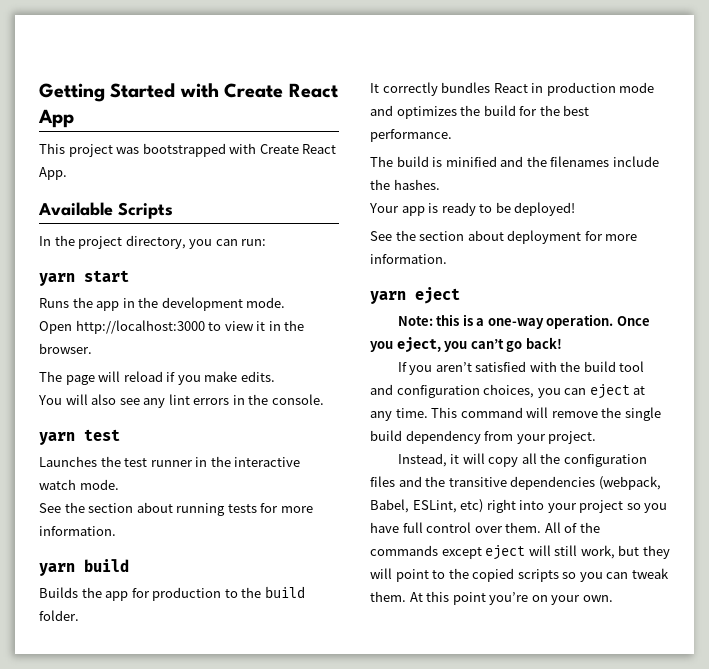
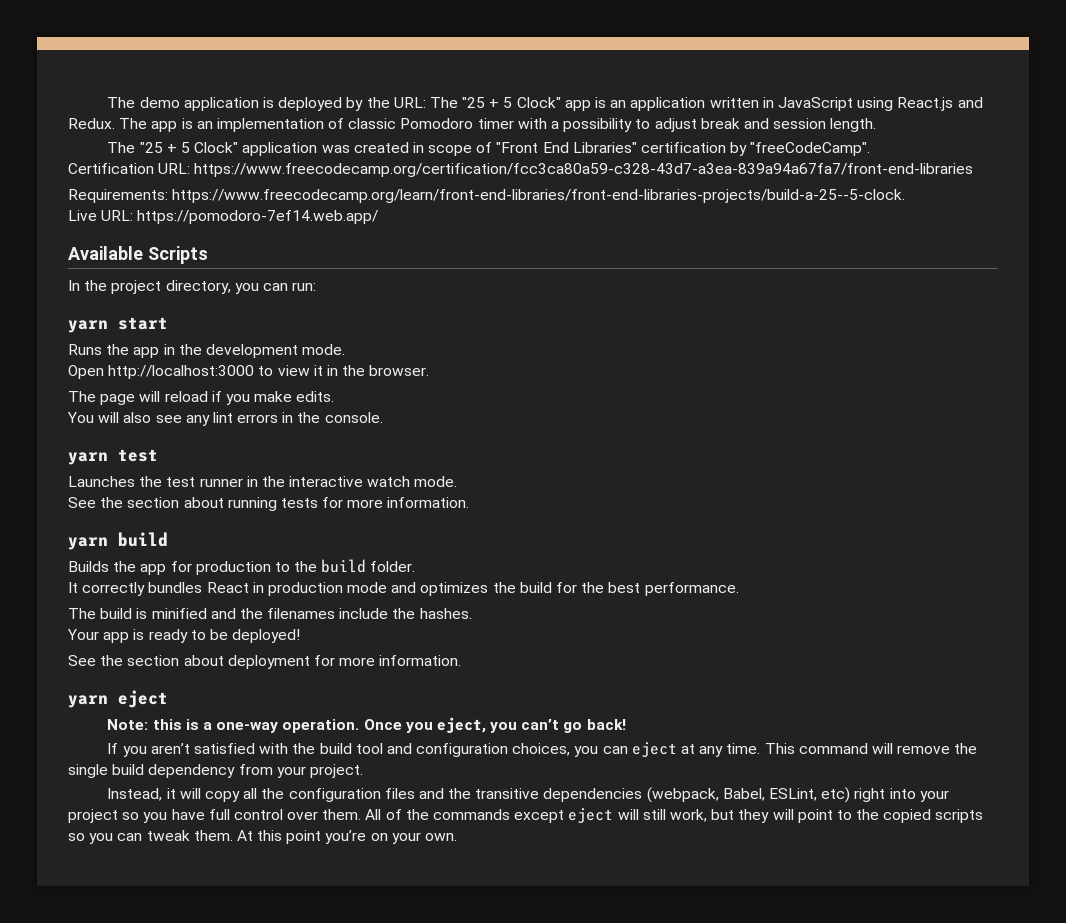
[39,83,338,102] [38,109,74,128] [39,143,337,157] [39,167,67,180] Getting Started with Create React App // This project was bootstrapped with Create React App. -> [107,97,983,111] [68,118,877,132] [107,142,871,156] [68,163,974,177] [68,189,906,203] [68,210,379,224] The demo application is deployed by the URL: The "25 + 5 Clock" app is an application written in JavaScript using React.js and Redux. The app is an implementation of classic Pomodoro timer with a possibility to adjust break and session length. // The "25 + 5 Clock" application was created in scope of "Front End Libraries" certification by "freeCodeCamp". // Certification URL: https://www.freecodecamp.org/certification/fcc3ca80a59-c328-43d7-a3ea-839a94a67fa7/front-end-libraries // Requirements: https://www.freecodecamp.org/learn/front-end-libraries/front-end-libraries-projects/build-a-25--5-clock. // Live URL: https://pomodoro-7ef14.web.app/

